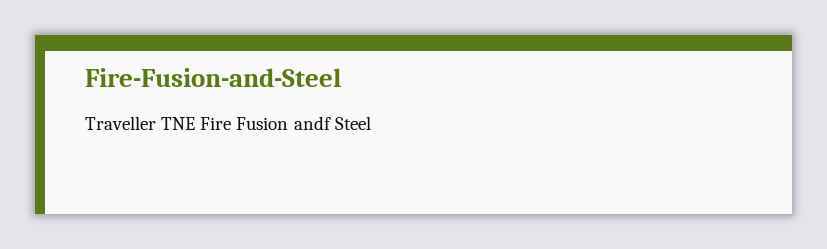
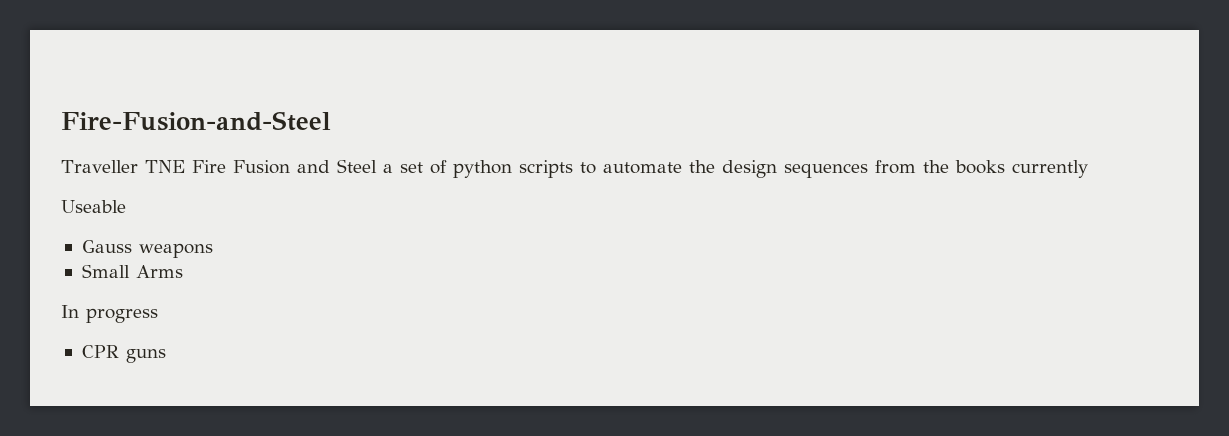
[293,116,371,130] andf Steel -> [296,159,1088,178] [61,200,126,213] [81,240,213,258] [81,264,183,278] [61,305,158,323] [81,345,166,363] and Steel a set of python scripts to automate the design sequences from the books currently // Useable // Gauss weapons // Small Arms // In progress // CPR guns

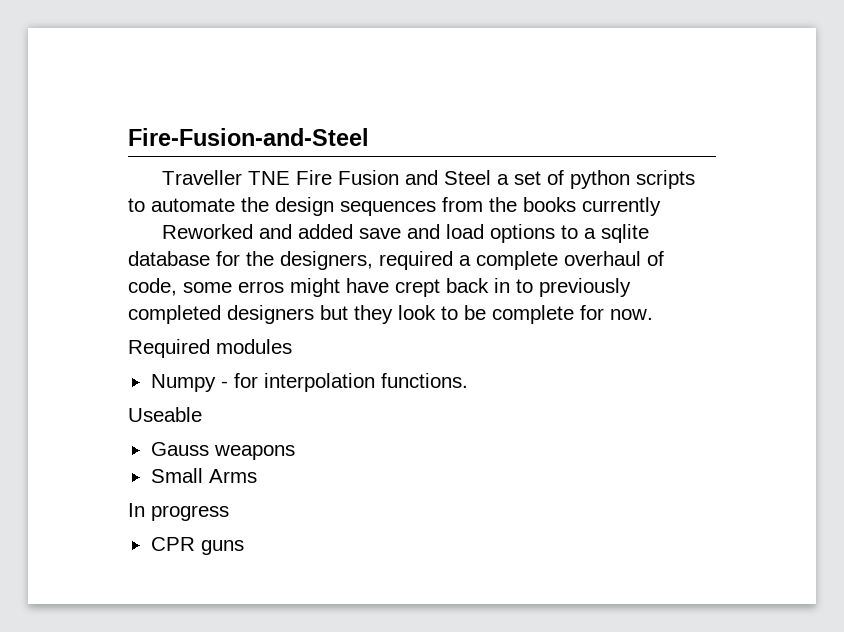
(1088, 169) none -> [161,224,649,243] [128,251,664,270] [128,278,631,297] [128,305,653,324] [128,339,292,358] [150,373,468,392] // Reworked and added save and load options to a sqlite database for the designers, required a complete overhaul of code, some erros might have crept back in to previously completed designers but they look to be complete for now. // Required modules // Numpy - for interpolation functions.

